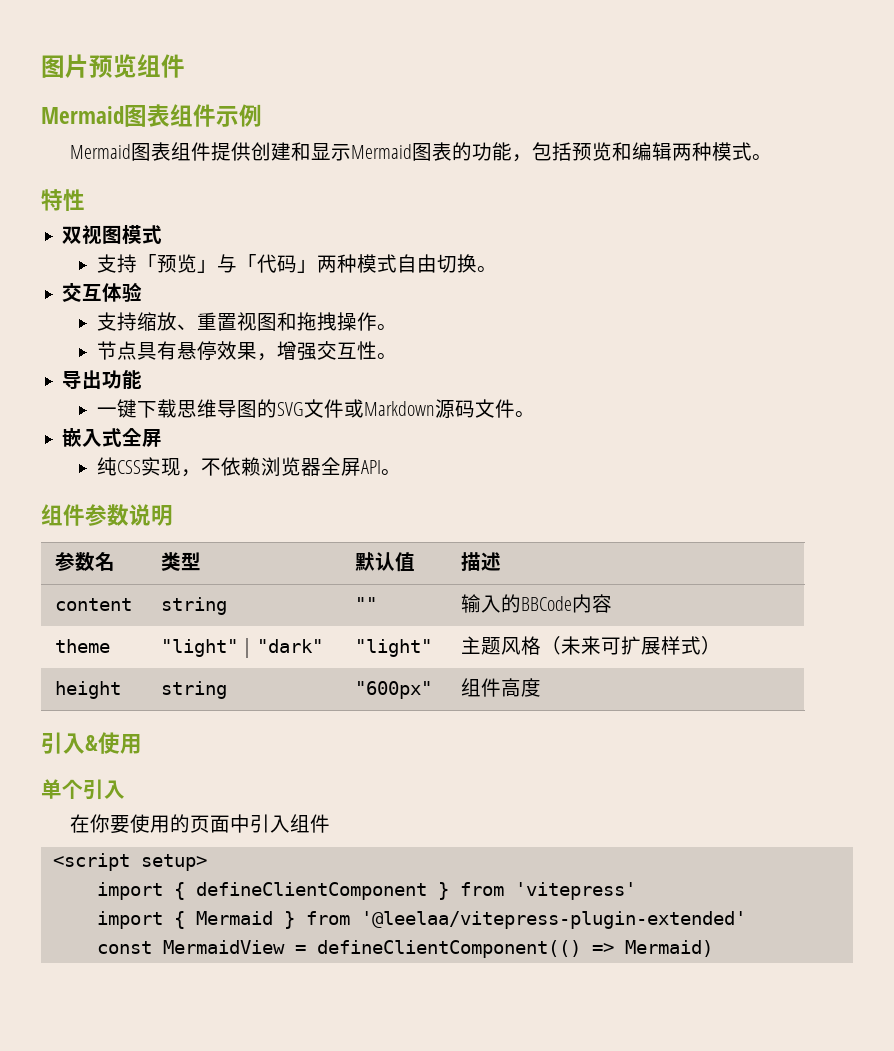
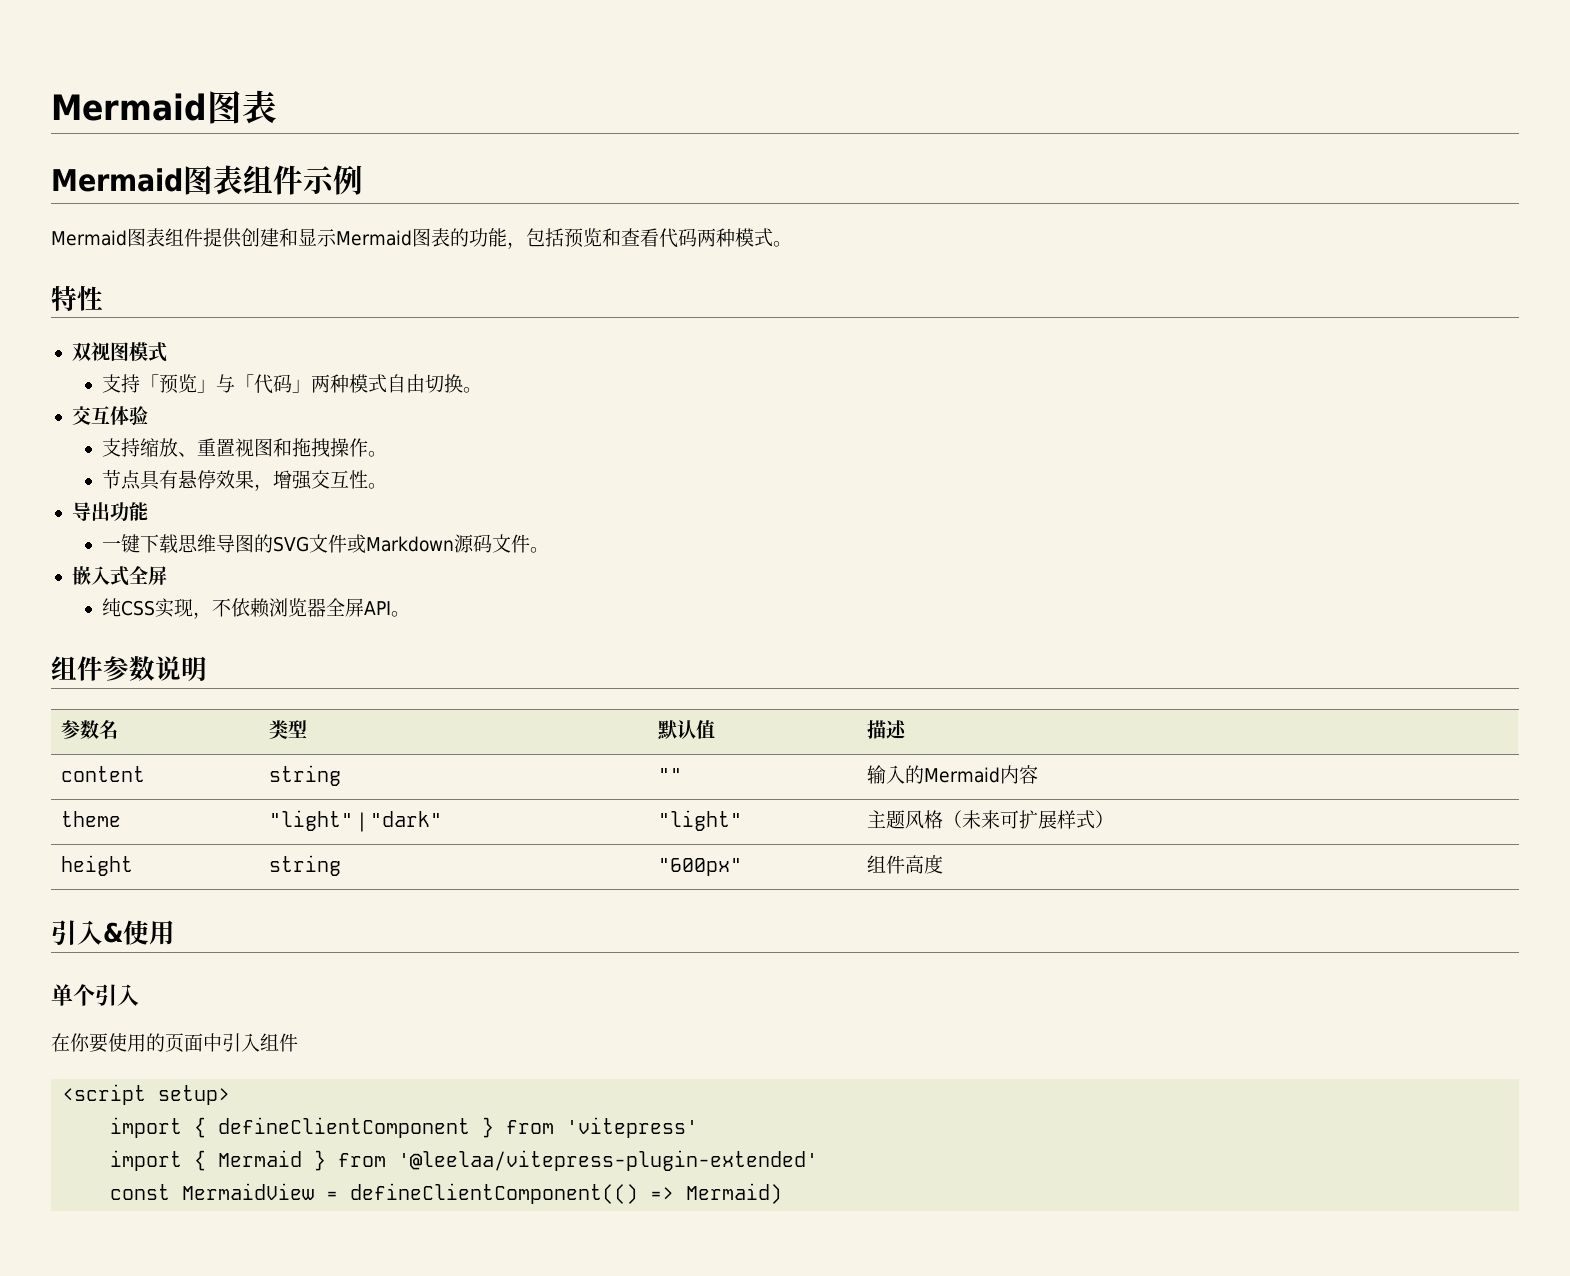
[41,54,185,78] 图片预览组件 -> [51,90,277,124] Mermaid图表
[632,142,673,161] 编辑 -> [621,228,697,248] 查看代码
[521,596,573,611] BBCode -> [924,767,1001,783] Mermaid

